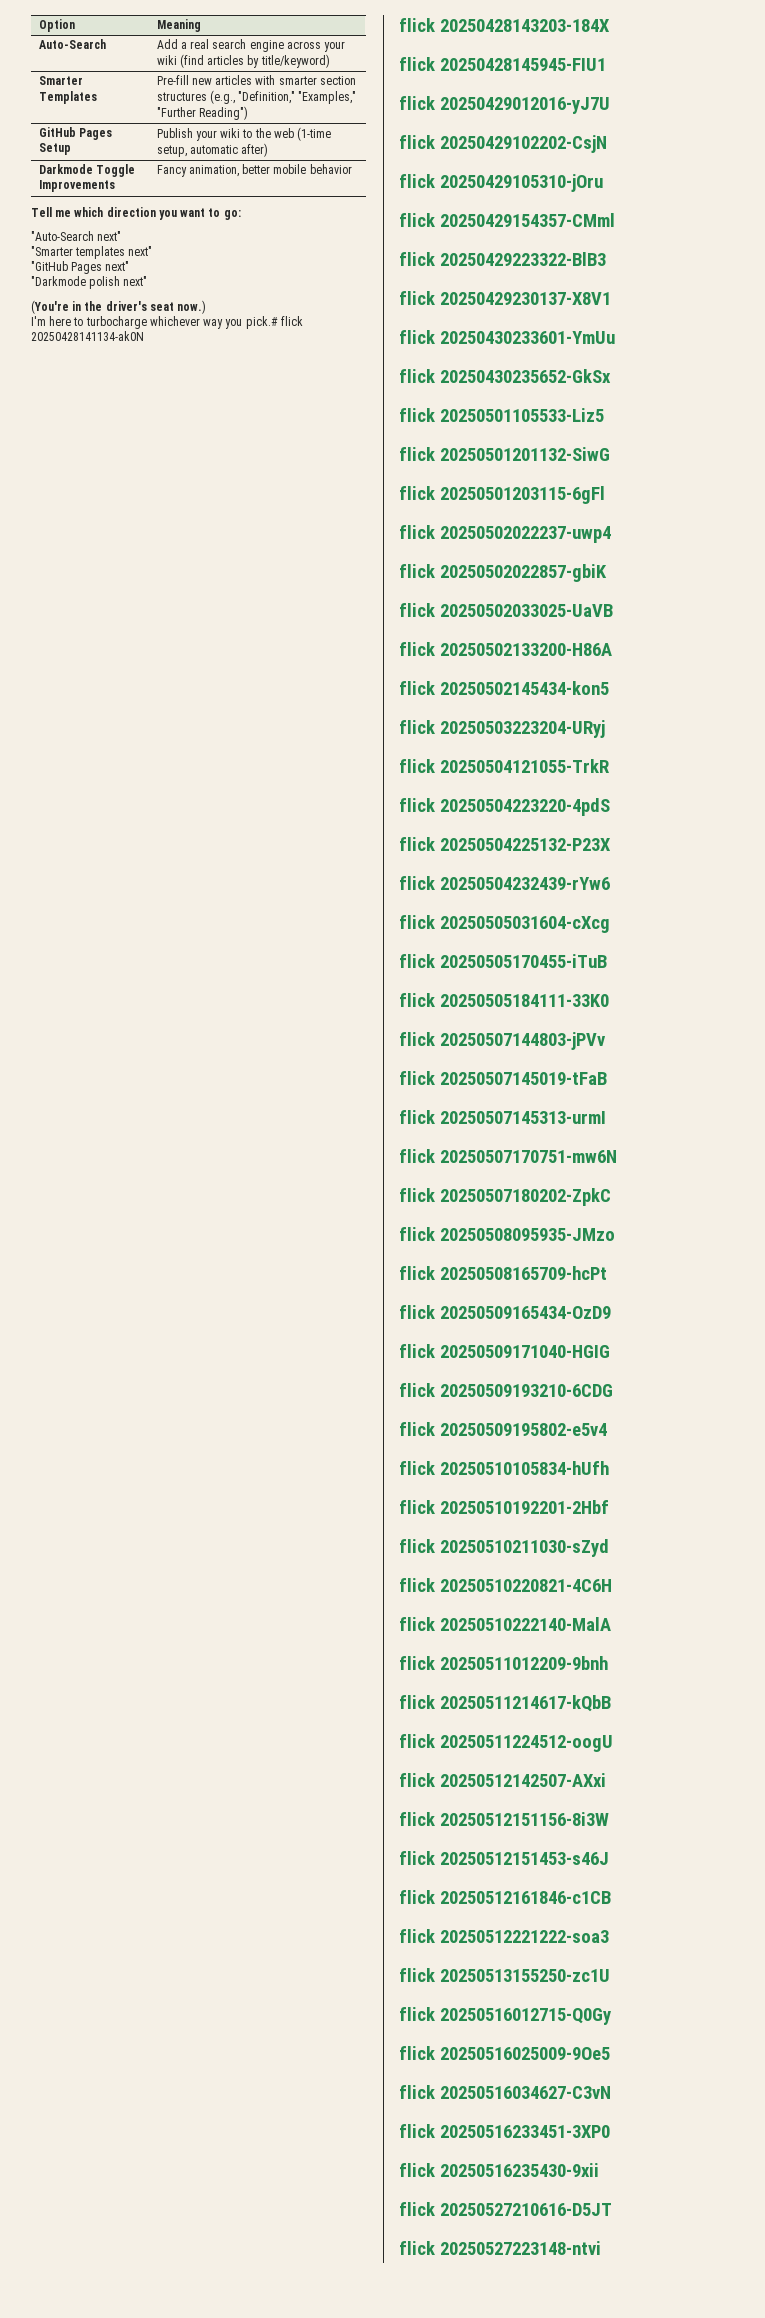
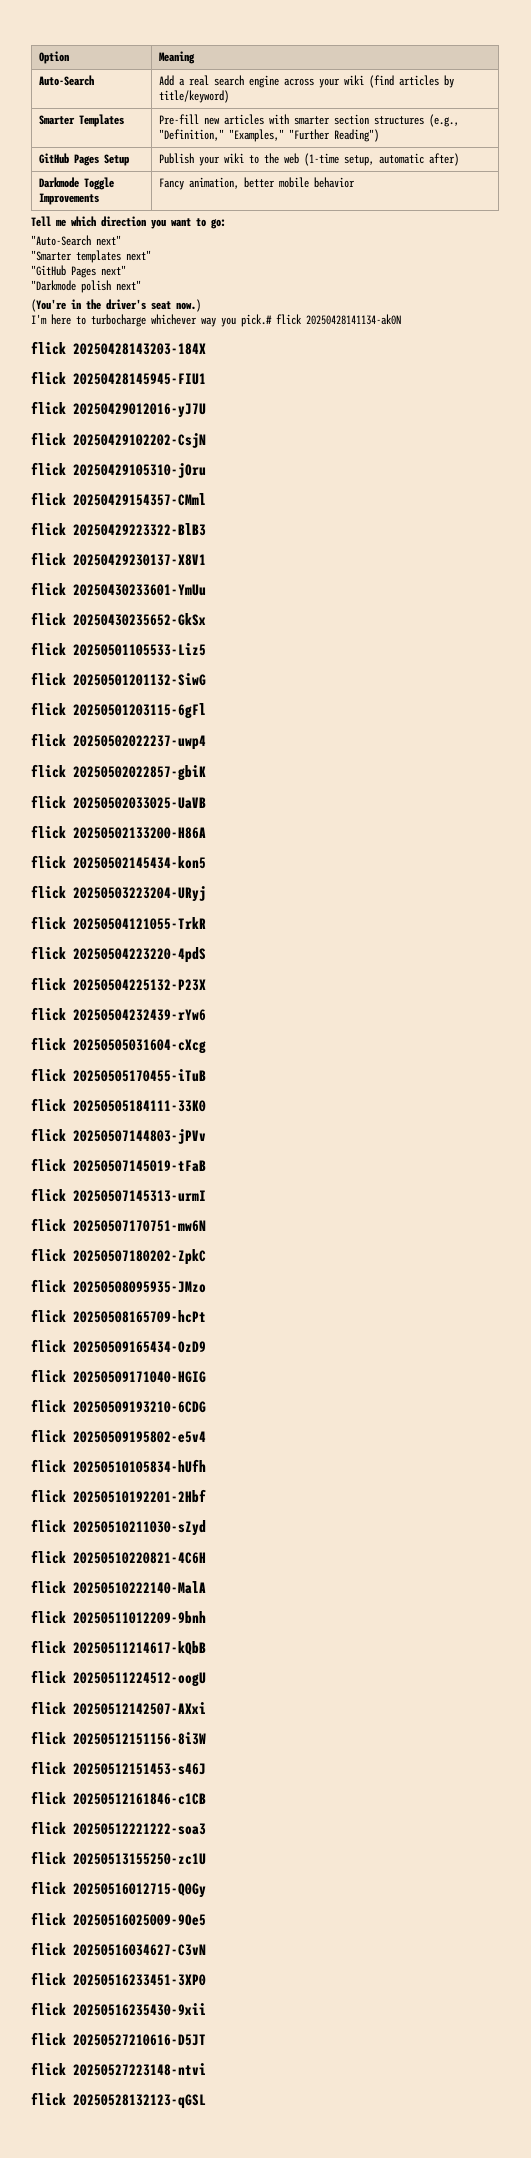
(601, 2248) none -> [31,2092,206,2109] // flick 20250528132123-qGSL

